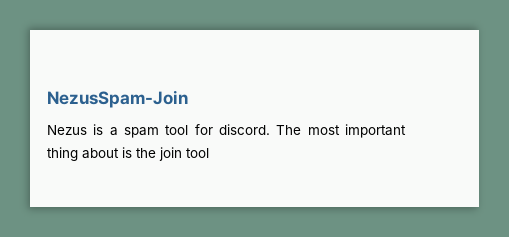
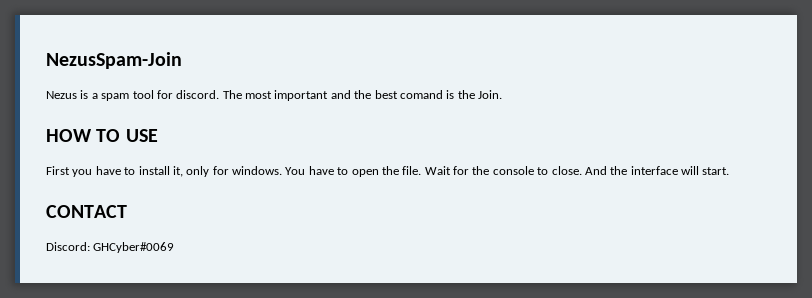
[47,147,209,161] thing about is the join tool -> [330,90,502,99] [46,129,158,142] [46,166,730,177] [46,205,127,218] [46,242,175,253] and the best comand is the Join. // HOW TO USE // First you have to install it, only for windows. You have to open the file. Wait for the console to close. And the interface will start. // CONTACT // Discord: GHCyber#0069

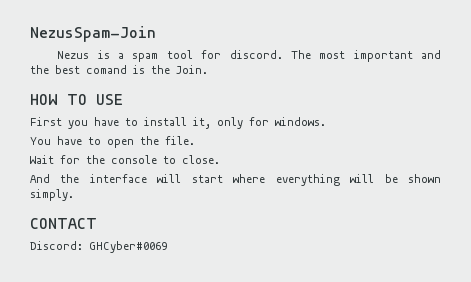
(282, 170) none -> (326, 121) //
(422, 170) none -> (195, 140) //
(582, 170) none -> (220, 159) //
[702,167,730,175] start. -> [191,174,442,186] [30,189,74,201] start where everything will be shown simply.

